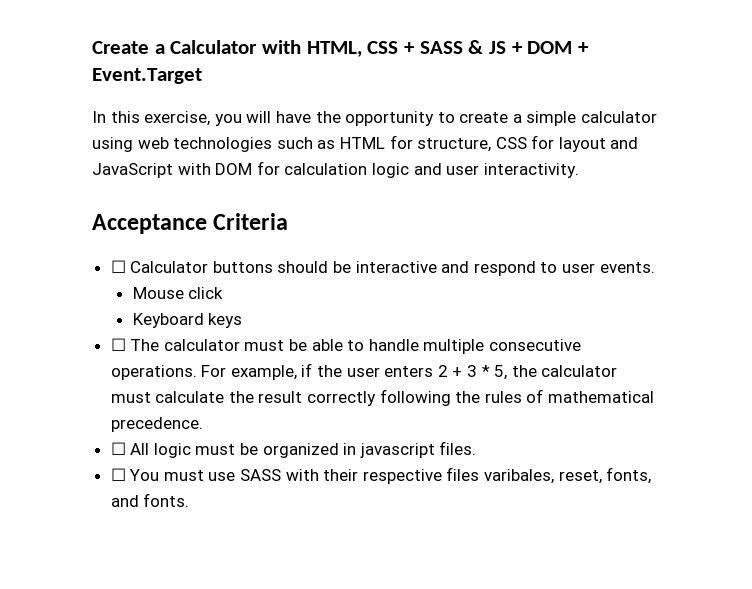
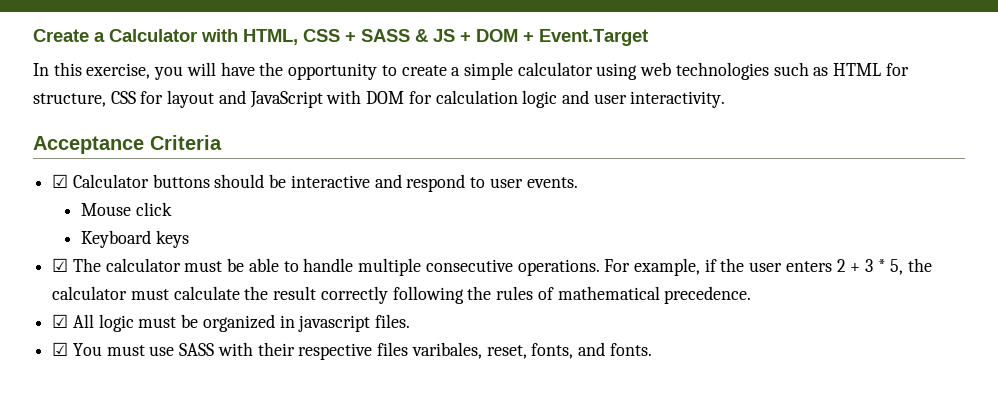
[110,260,126,273] ☐ -> [52,174,69,188] ☑
[110,338,126,351] ☐ -> [52,258,69,272] ☑
[110,442,126,455] ☐ -> [52,314,69,328] ☑
[110,468,126,481] ☐ -> [52,342,69,356] ☑

